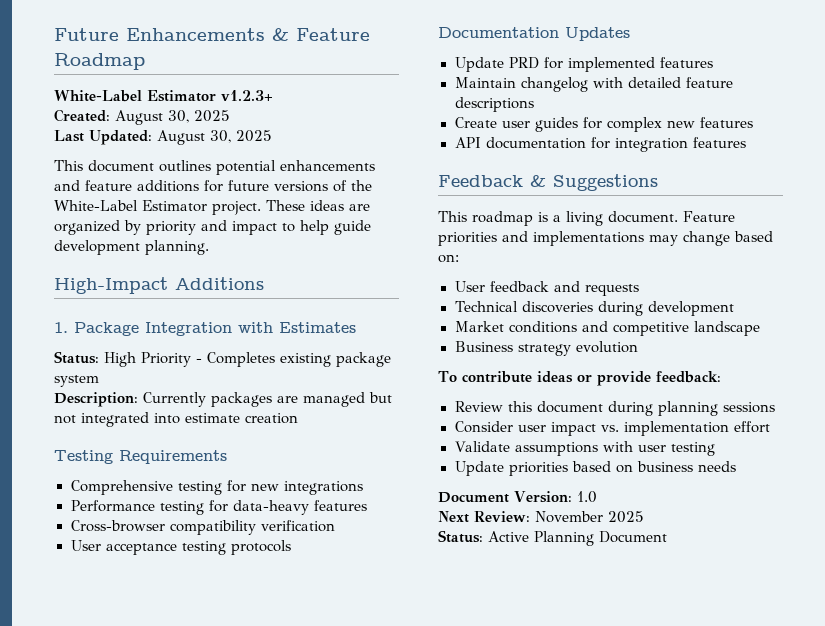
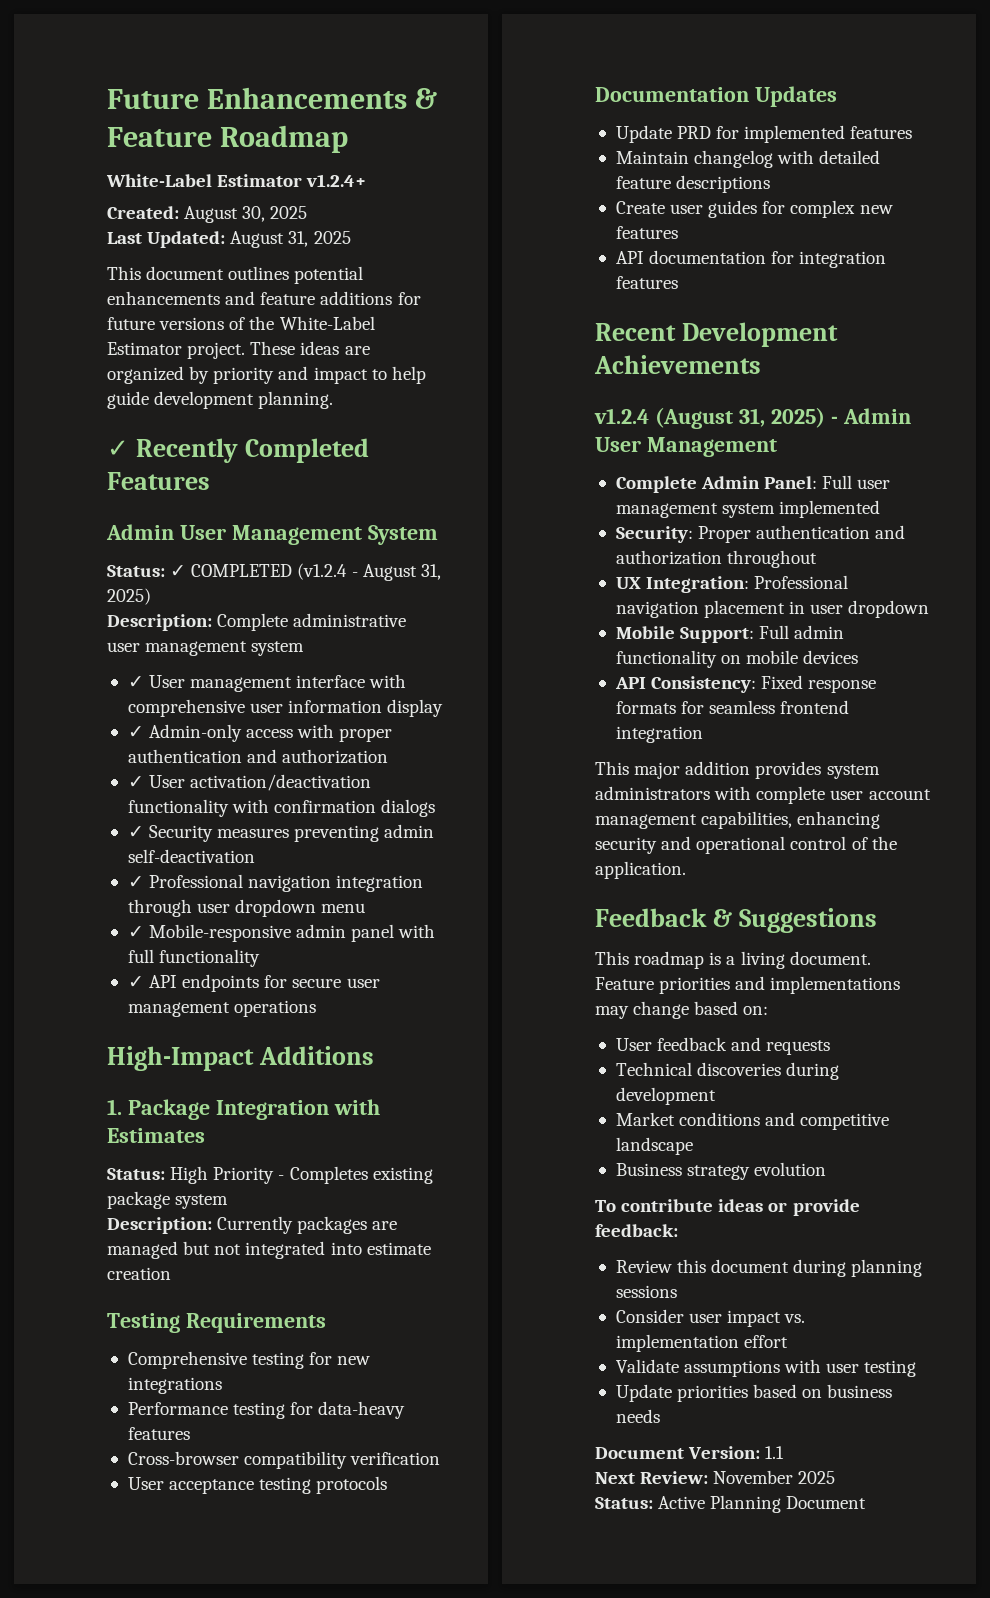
[221,90,273,101] v1.2.3+ -> [306,174,367,187] v1.2.4+
[210,130,231,143] 30, -> [288,231,309,247] 31,
(209, 247) none -> [107,438,369,463] [107,472,210,490] [106,524,438,545] [107,563,441,581] [107,588,151,605] [107,613,407,631] [107,641,305,656] [127,674,407,692] [127,699,444,717] [127,724,393,742] [127,749,389,764] [127,774,372,791] [127,799,436,817] [127,824,435,842] [127,849,255,863] [127,874,424,892] [127,899,366,917] [127,924,436,942] [127,949,261,967] [127,974,380,992] [127,1000,317,1017] // ✓ Recently Completed Features // Admin User Management System // Status: ✓ COMPLETED (v1.2.4 - August 31, 2025) // Description: Complete administrative user management system // ✓ User management interface with comprehensive user information display // ✓ Admin-only access with proper authentication and authorization // ✓ User activation/deactivation functionality with confirmation dialogs // ✓ Security measures preventing admin self-deactivation // ✓ Professional navigation integration through user dropdown menu // ✓ Mobile-responsive admin panel with full functionality // ✓ API endpoints for secure user management operations
(746, 142) none -> [595,322,838,347] [594,355,761,374] [594,407,911,429] [595,437,777,457] [615,475,891,493] [615,500,881,518] [615,525,906,543] [615,550,818,568] [615,575,849,593] [615,600,930,618] [615,625,845,643] [615,650,859,668] [614,675,877,693] [615,700,850,714] [615,726,703,743] [595,761,880,779] [595,786,931,804] [595,811,881,829] [595,836,897,854] [595,861,686,879] // Recent Development Achievements // v1.2.4 (August 31, 2025) - Admin User Management // Complete Admin Panel: Full user management system implemented // Security: Proper authentication and authorization throughout // UX Integration: Professional navigation placement in user dropdown // Mobile Support: Full admin functionality on mobile devices // API Consistency: Fixed response formats for seamless frontend integration // This major addition provides system administrators with complete user account management capabilities, enhancing security and operational control of the application.
[576,491,597,503] 1.0 -> [765,1446,785,1459] 1.1

